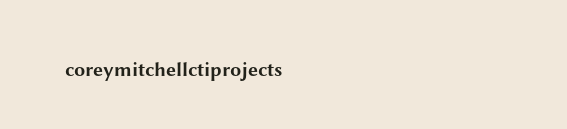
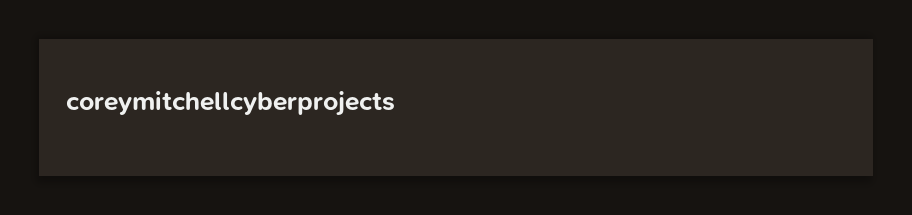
[65,62,282,81] coreymitchellctiprojects -> [66,91,395,116] coreymitchellcyberprojects

